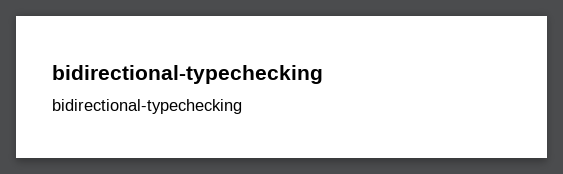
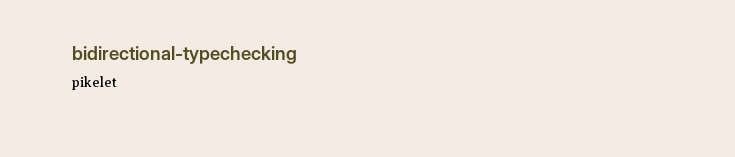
[52,99,242,114] bidirectional-typechecking -> [72,76,117,90] pikelet

